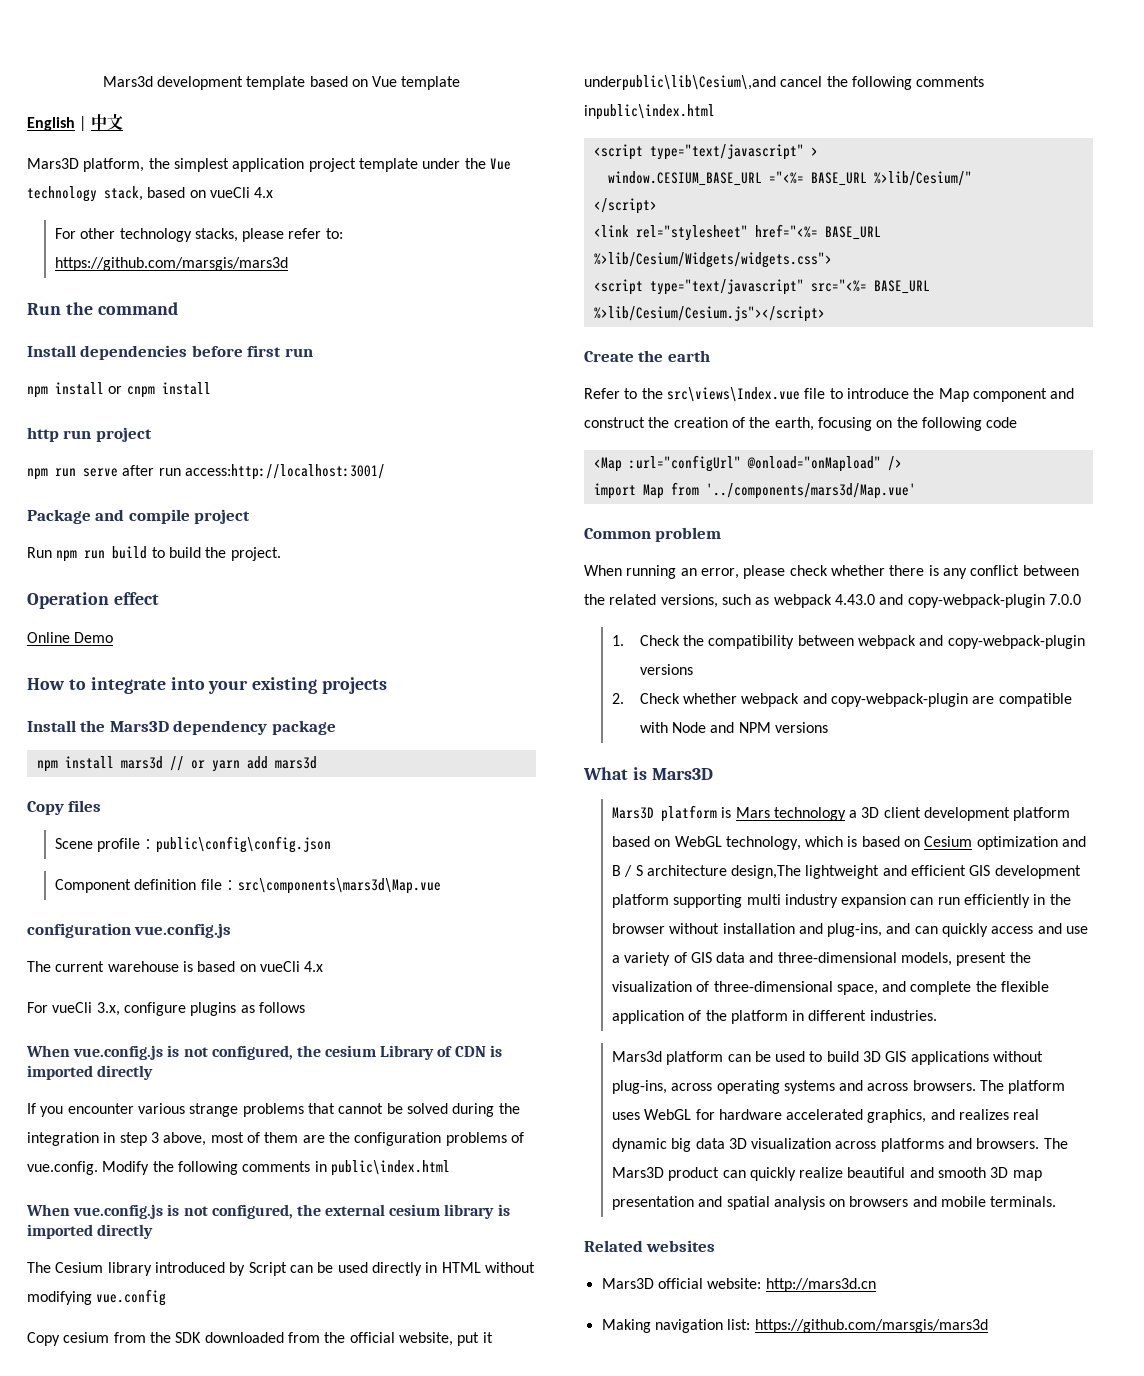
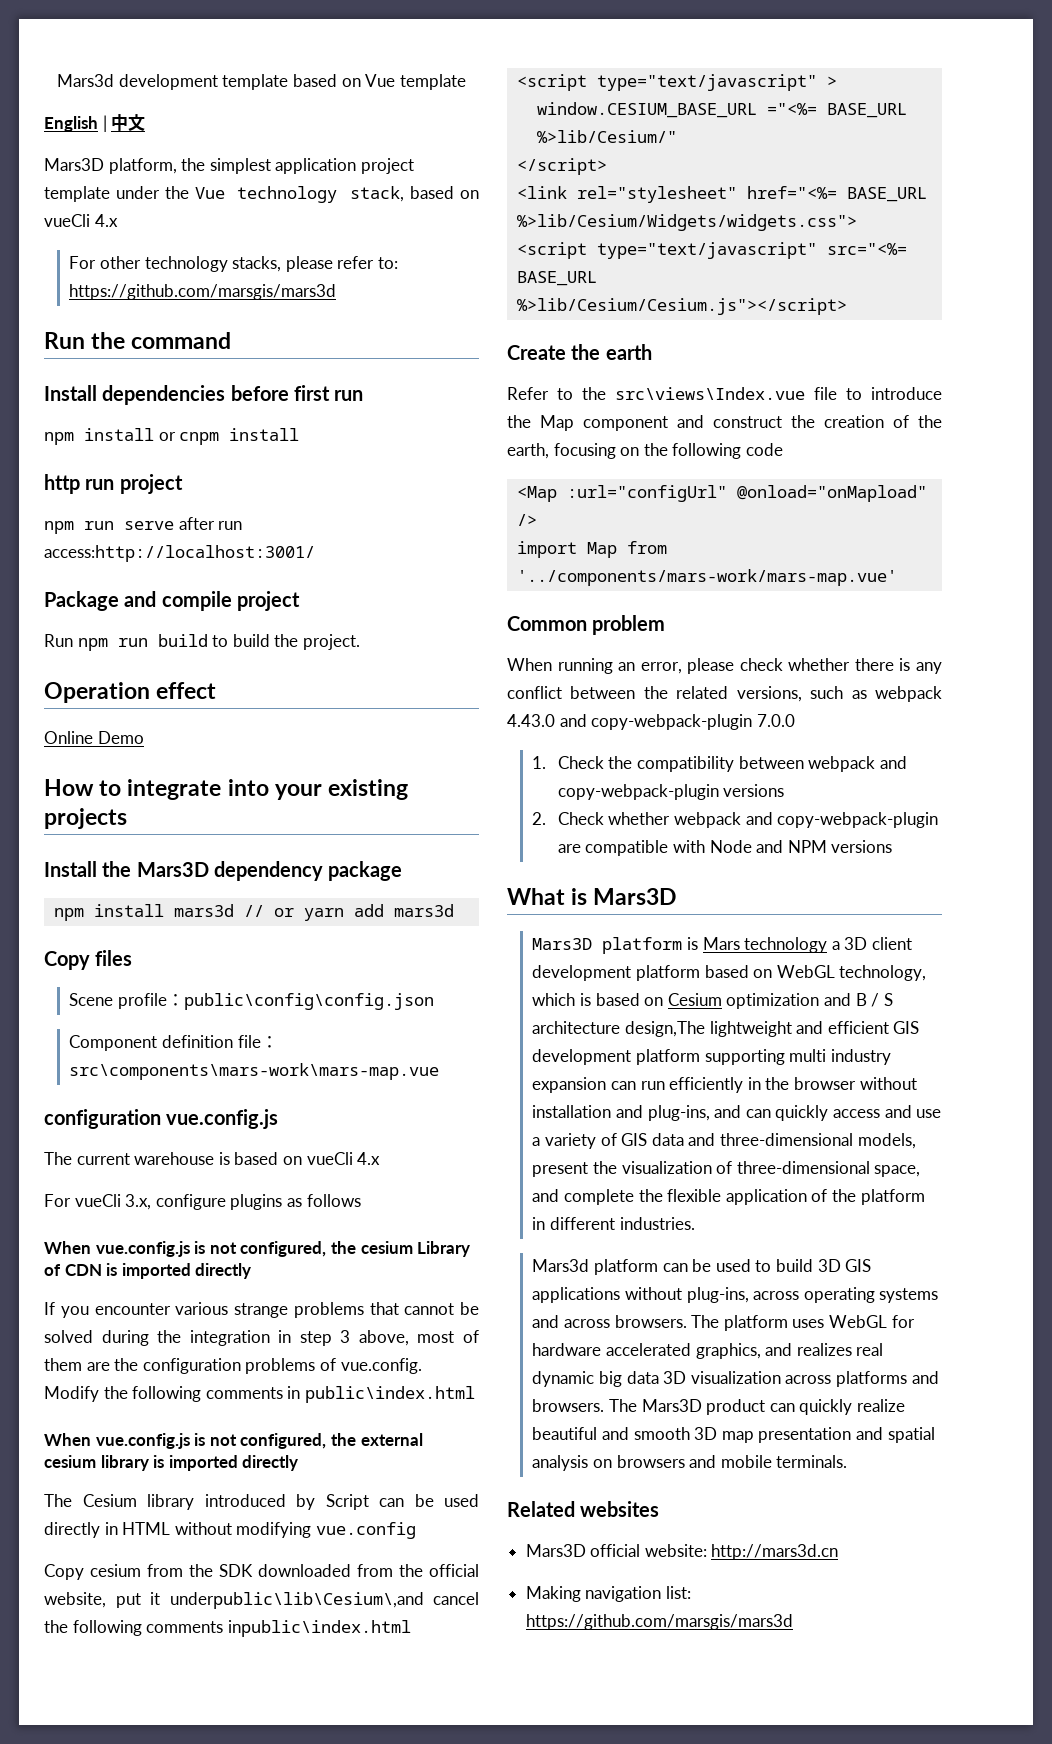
[237,878,441,894] src\components\mars3d\Map.vue -> [69,1063,440,1080] src\components\mars-work\mars-map.vue
[705,483,916,499] '../components/mars3d/Map.vue' -> [517,569,898,586] '../components/mars-work/mars-map.vue'

